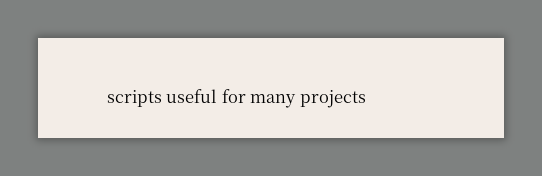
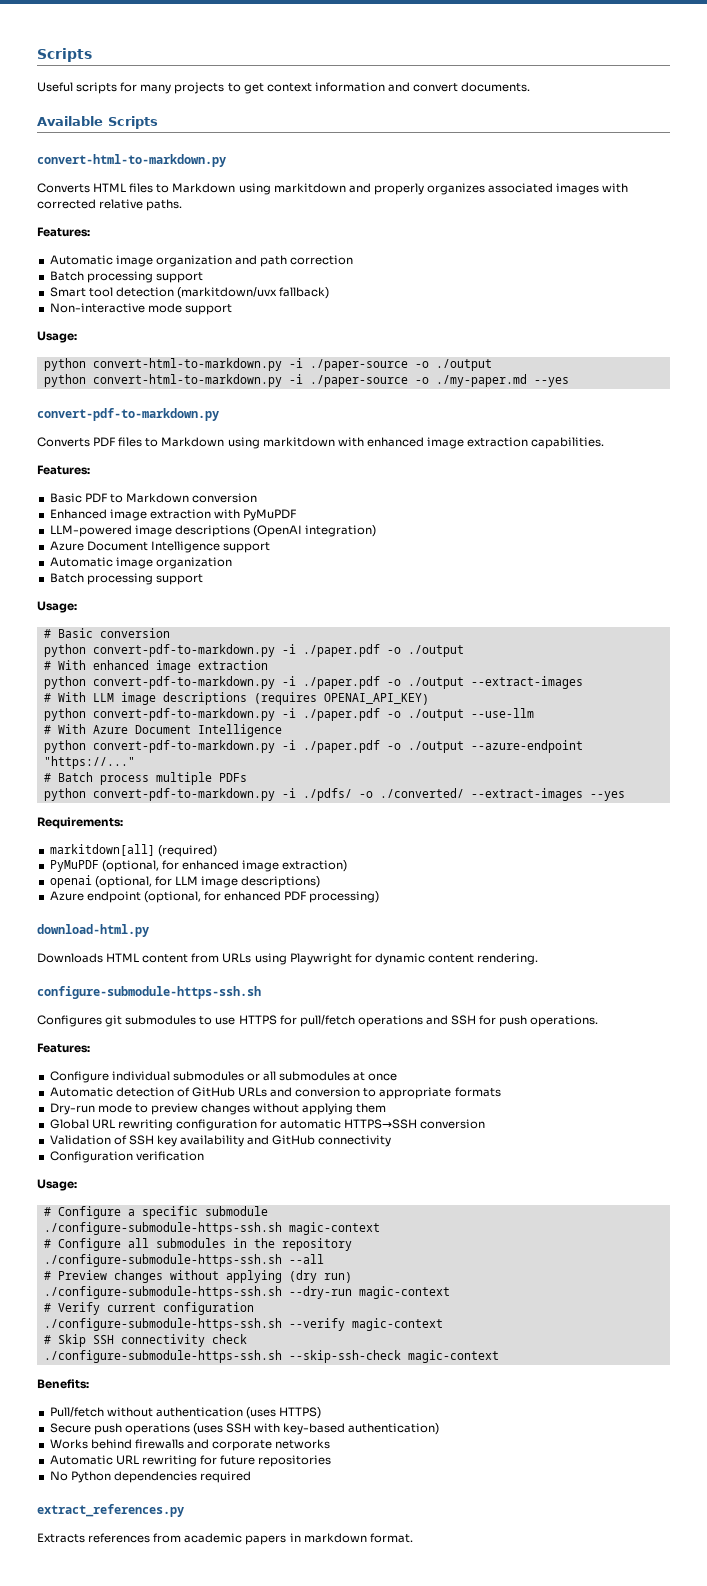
[107,89,366,108] scripts useful for many projects -> [37,48,92,62] [37,82,531,94] [37,116,158,129] [37,154,226,167] [37,183,629,195] [37,199,183,211] [37,227,90,237] [49,255,354,267] [49,271,203,283] [49,287,330,299] [49,303,232,315] [37,331,77,343] [43,358,492,371] [43,374,569,387] [37,408,219,421] [37,437,605,449] [37,465,90,475] [49,493,258,503] [49,509,297,521] [49,525,377,537] [49,541,270,553] [49,557,232,569] [49,573,203,585] [37,601,77,613] [43,628,170,638] [43,644,464,657] [43,660,268,673] [43,676,583,689] [43,692,429,705] [43,708,534,721] [43,724,282,737] [43,740,583,753] [43,756,135,769] [43,772,247,785] [43,788,625,801] [37,817,123,829] [49,844,217,857] [49,860,348,872] [49,875,321,888] [49,891,380,903] [37,924,149,937] [37,953,539,965] [37,986,261,999] [37,1015,599,1027] [37,1043,90,1053] [49,1071,398,1083] [49,1087,501,1099] [49,1103,387,1115] [49,1119,486,1131] [49,1135,392,1147] [49,1151,204,1163] [37,1179,77,1191] [43,1206,268,1219] [43,1222,380,1235] [43,1238,352,1251] [43,1254,324,1267] [43,1270,352,1283] [43,1286,450,1299] [43,1302,254,1315] [43,1318,443,1331] [43,1334,247,1347] [43,1350,499,1363] [37,1379,89,1389] [49,1407,322,1419] [49,1423,440,1435] [49,1439,331,1451] [49,1455,332,1467] [49,1471,251,1483] [37,1504,184,1517] [37,1533,413,1545] Scripts // Useful scripts for many projects to get context information and convert documents. // Available Scripts // convert-html-to-markdown.py // Converts HTML files to Markdown using markitdown and properly organizes associated images with corrected relative paths. // Features: // Automatic image organization and path correction // Batch processing support // Smart tool detection (markitdown/uvx fallback) // Non-interactive mode support // Usage: // python convert-html-to-markdown.py -i ./paper-source -o ./output // python convert-html-to-markdown.py -i ./paper-source -o ./my-paper.md --yes // convert-pdf-to-markdown.py // Converts PDF files to Markdown using markitdown with enhanced image extraction capabilities. // Features: // Basic PDF to Markdown conversion // Enhanced image extraction with PyMuPDF // LLM-powered image descriptions (OpenAI integration) // Azure Document Intelligence support // Automatic image organization // Batch processing support // Usage: // # Basic conversion // python convert-pdf-to-markdown.py -i ./paper.pdf -o ./output // # With enhanced image extraction // python convert-pdf-to-markdown.py -i ./paper.pdf -o ./output --extract-images // # With LLM image descriptions (requires OPENAI_API_KEY) // python convert-pdf-to-markdown.py -i ./paper.pdf -o ./output --use-llm // # With Azure Document Intelligence // python convert-pdf-to-markdown.py -i ./paper.pdf -o ./output --azure-endpoint "https://..." // # Batch process multiple PDFs // python convert-pdf-to-markdown.py -i ./pdfs/ -o ./converted/ --extract-images --yes // Requirements: // markitdown[all] (required) // PyMuPDF (optional, for enhanced image extraction) // openai (optional, for LLM image descriptions) // Azure endpoint (optional, for enhanced PDF processing) // download-html.py // Downloads HTML content from URLs using Playwright for dynamic content rendering. // configure-submodule-https-ssh.sh // Configures git submodules to use HTTPS for pull/fetch operations and SSH for push operations. // Features: // Configure individual submodules or all submodules at once // Automatic detection of GitHub URLs and conversion to appropriate formats // Dry-run mode to preview changes without applying them // Global URL rewriting configuration for automatic HTTPS→SSH conversion // Validation of SSH key availability and GitHub connectivity // Configuration verification // Usage: // # Configure a specific submodule // ./configure-submodule-https-ssh.sh magic-context // # Configure all submodules in the repository // ./configure-submodule-https-ssh.sh --all // # Preview changes without applying (dry run) // ./configure-submodule-https-ssh.sh --dry-run magic-context // # Verify current configuration // ./configure-submodule-https-ssh.sh --verify magic-context // # Skip SSH connectivity check // ./configure-submodule-https-ssh.sh --skip-ssh-check magic-context // Benefits: // Pull/fetch without authentication (uses HTTPS) // Secure push operations (uses SSH with key-based authentication) // Works behind firewalls and corporate networks // Automatic URL rewriting for future repositories // No Python dependencies required // extract_references.py // Extracts references from academic papers in markdown format.

